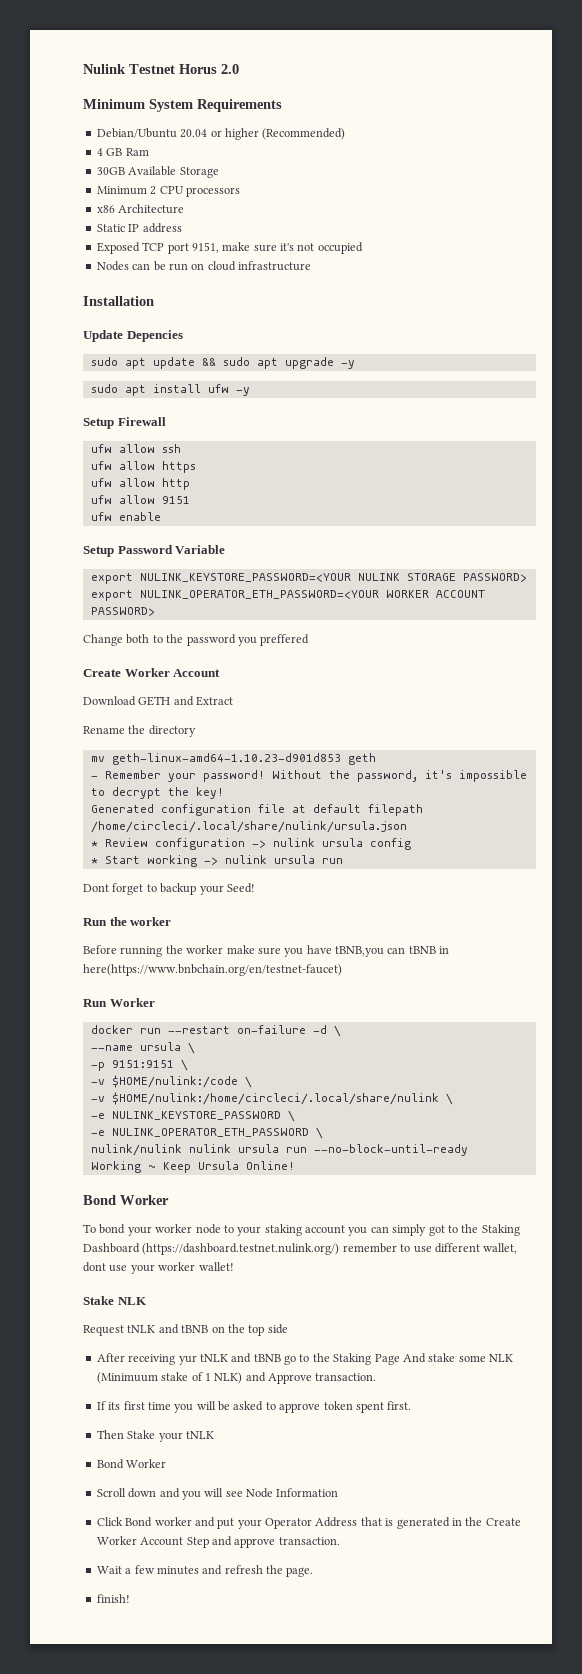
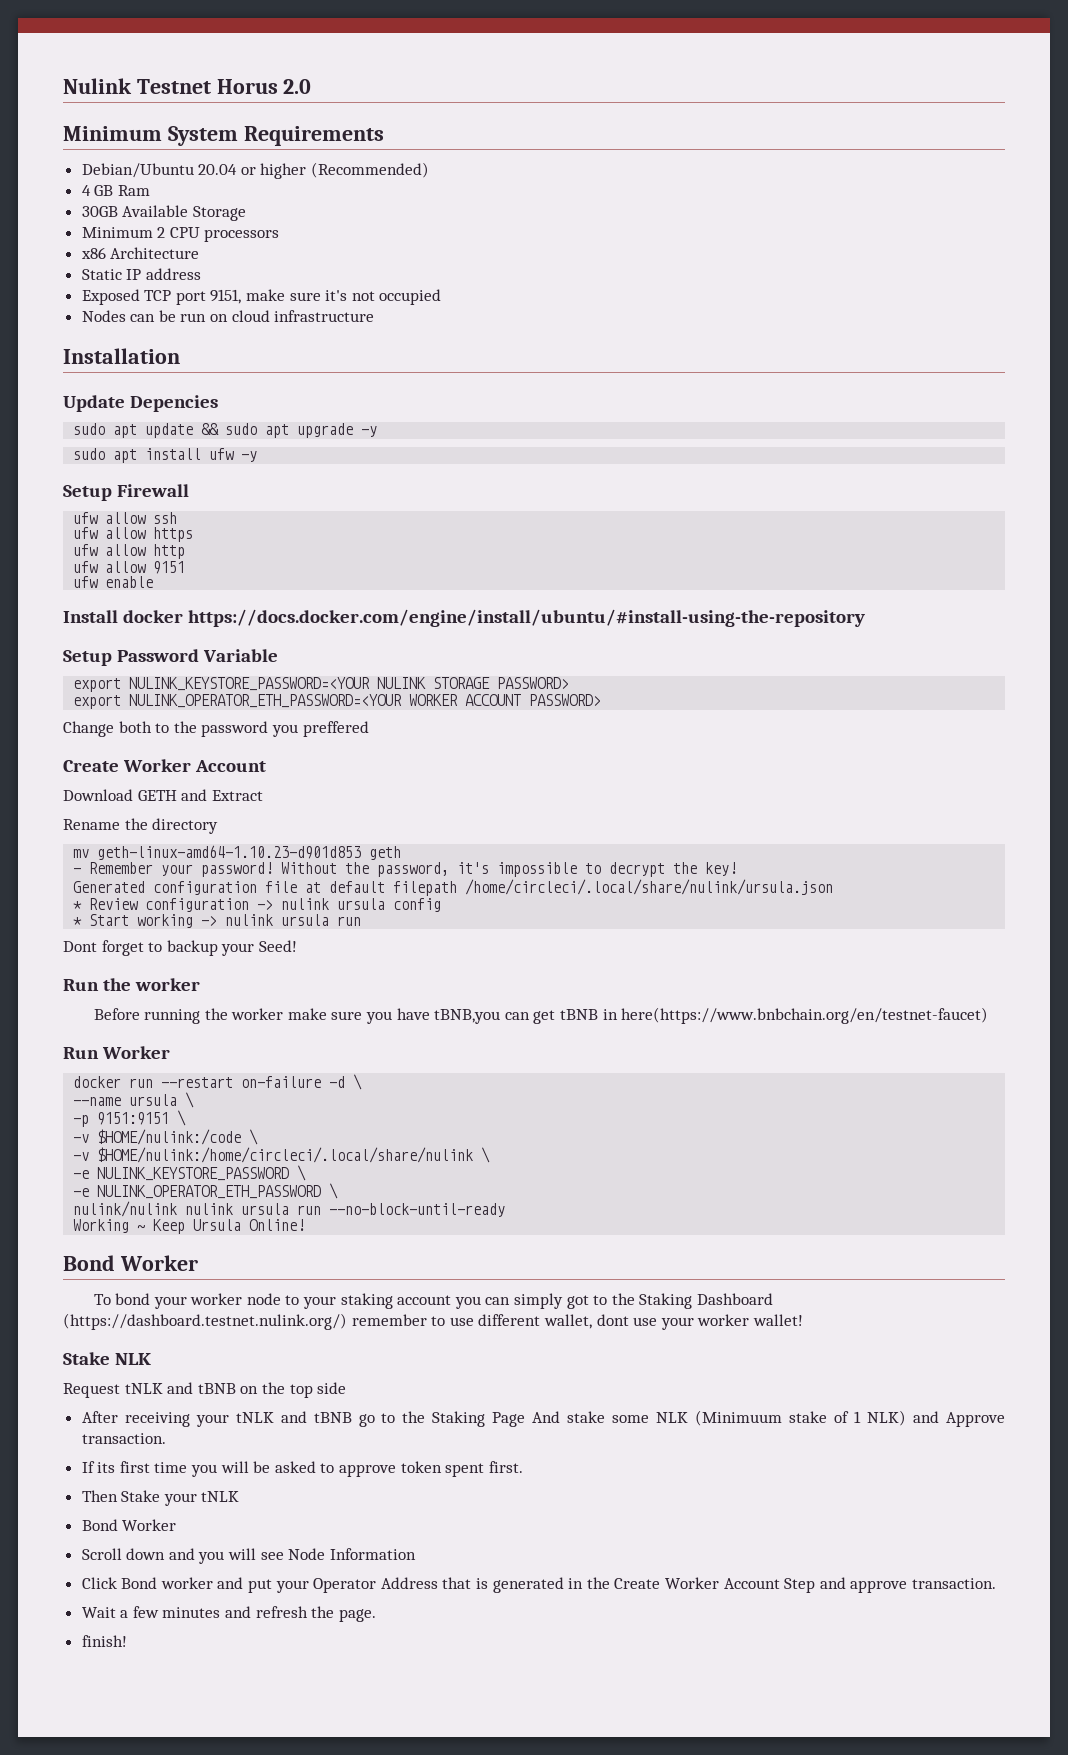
(161, 516) none -> [63,609,865,627] // Install docker https://docs.docker.com/engine/install/ubuntu/#install-using-the-repository
(406, 950) none -> [533,1010,556,1024] get
[178,1355,197,1365] yur -> [195,1414,229,1427] your

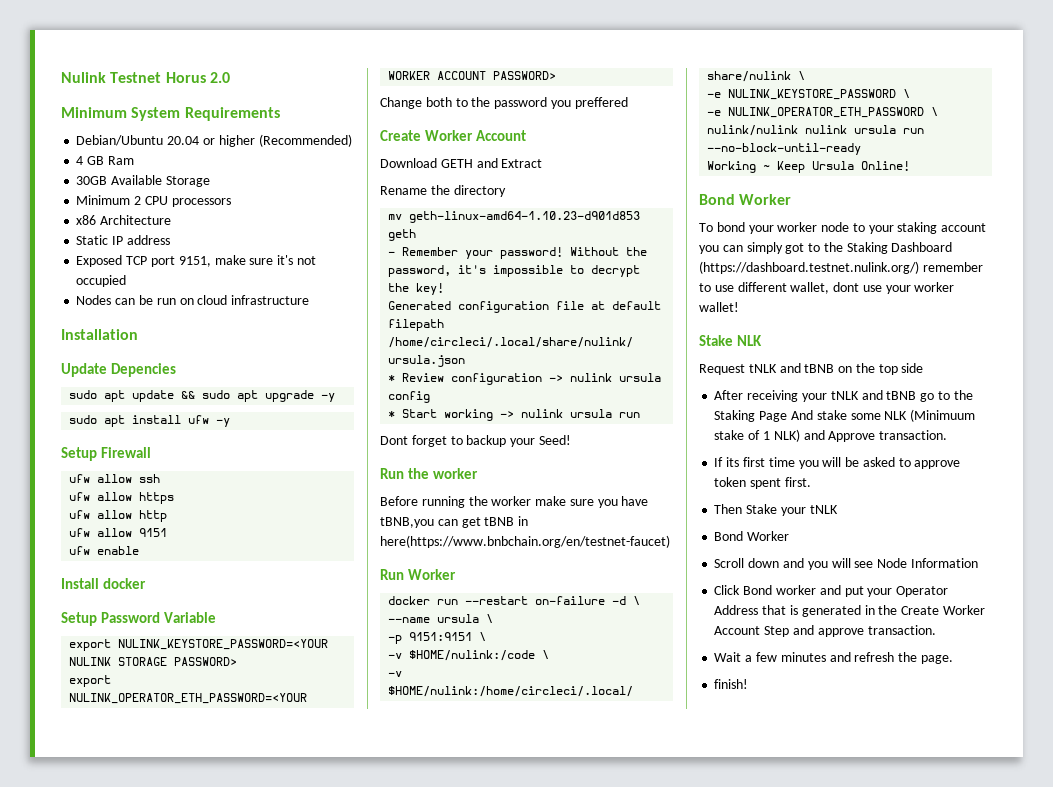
[187,609,865,627] https://docs.docker.com/engine/install/ubuntu/#install-using-the-repository -> (146, 583) none

